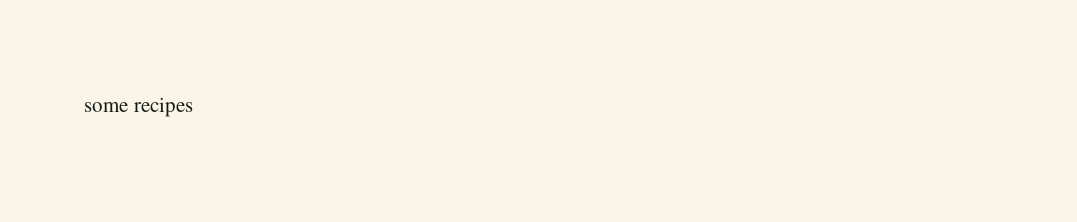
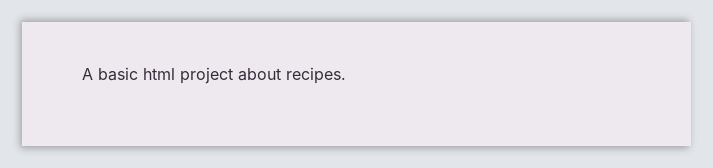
[84,97,193,117] some recipes -> [82,67,346,84] A basic html project about recipes.

